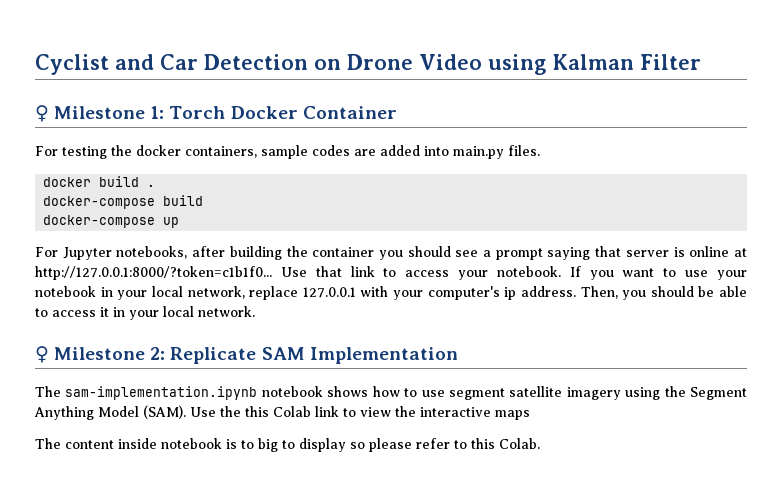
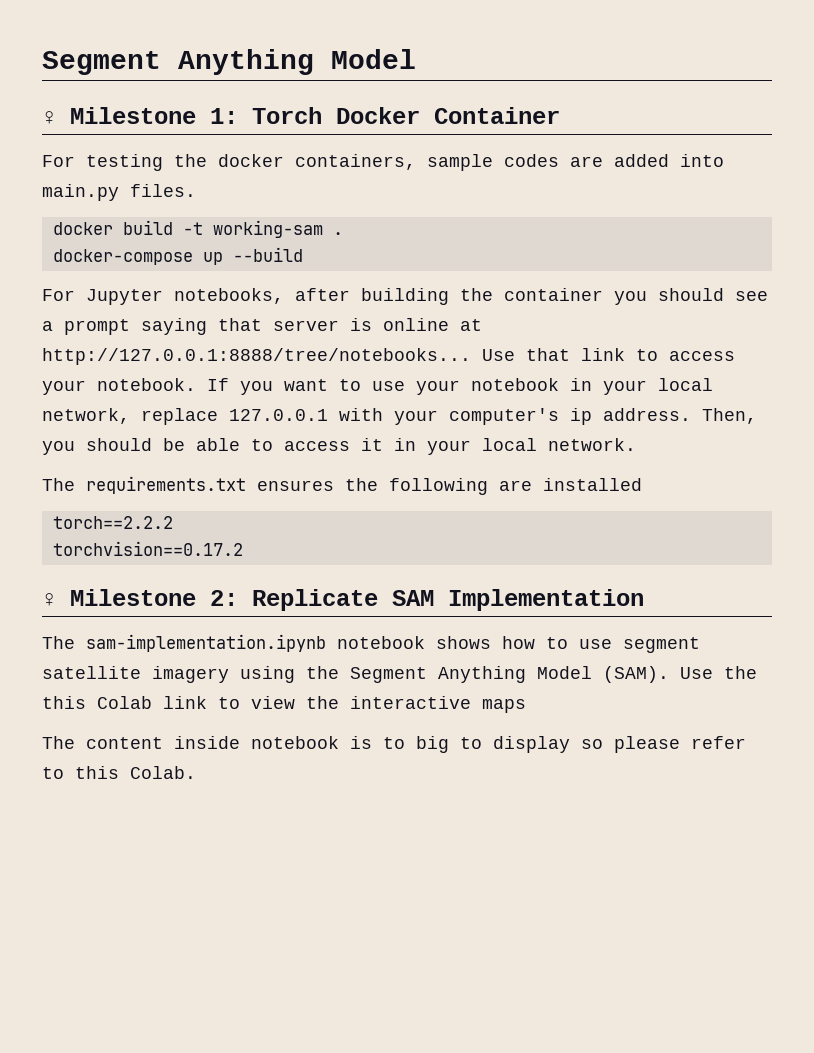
[35,54,701,75] Cyclist and Car Detection on Drone Video using Kalman Filter -> [42,49,416,75] Segment Anything Model
(140, 181) none -> [182,220,323,238] -t working-sam
[43,195,204,209] // docker-compose build -> (343, 233) none
(180, 222) none -> [232,247,303,262] --build
[35,266,272,280] http://127.0.0.1:8000/?token=c1b1f0... -> [42,348,471,365] http://127.0.0.1:8888/tree/notebooks...
(255, 311) none -> [42,476,642,495] [52,516,173,529] [52,541,243,556] // The requirements.txt ensures the following are installed // torch==2.2.2 // torchvision==0.17.2

